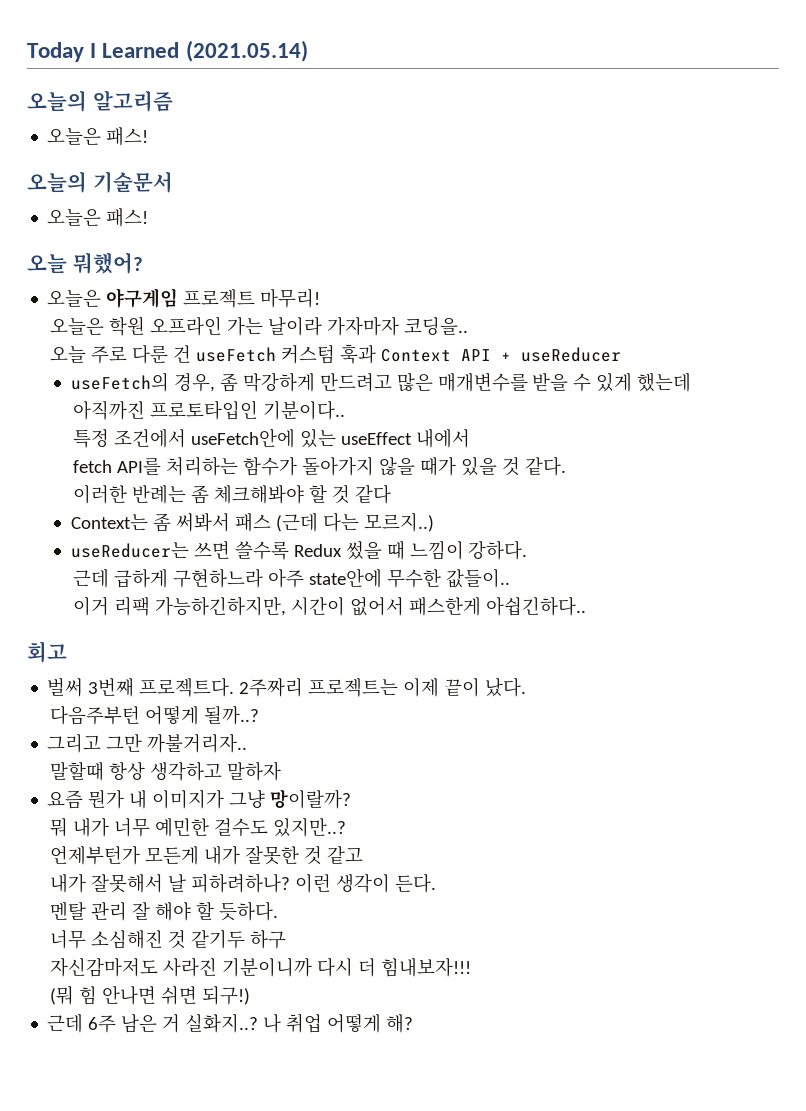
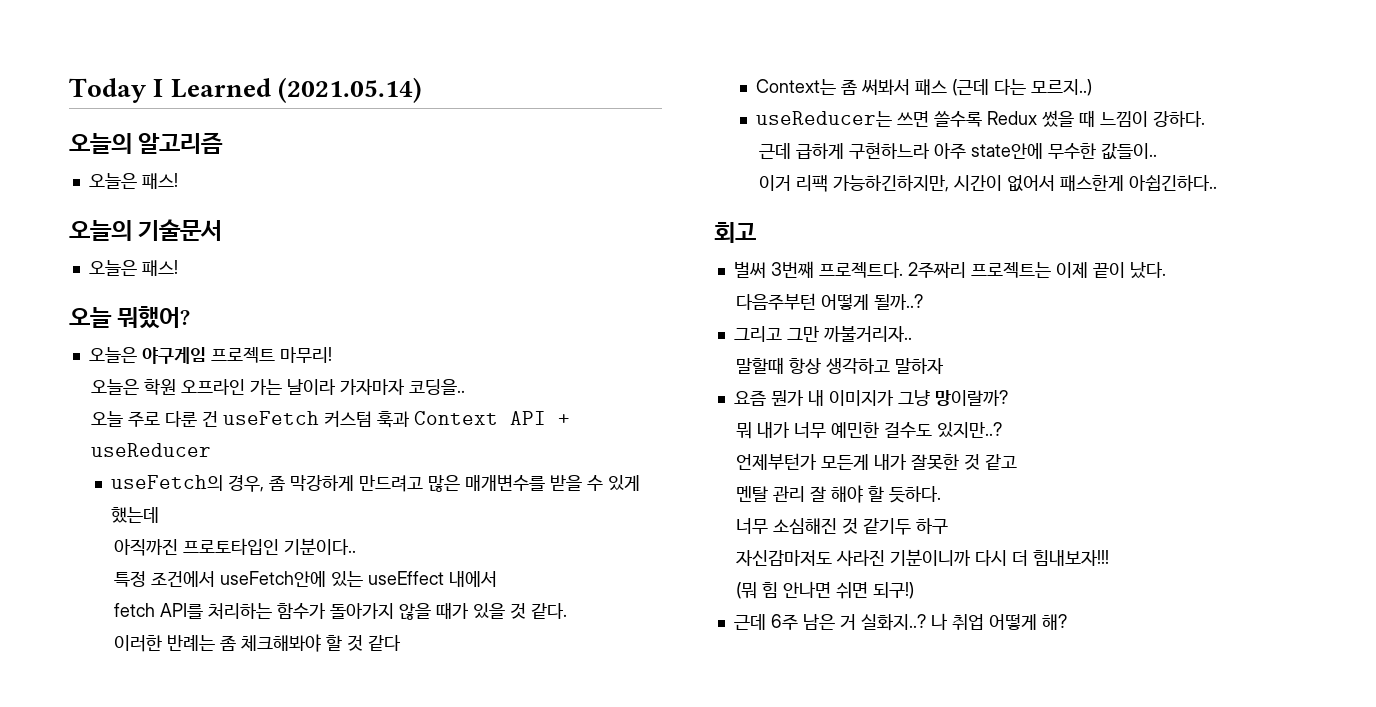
[50,873,437,893] // 내가 잘못해서 날 피하려하나? 이런 생각이 든다. -> (1018, 462) none

